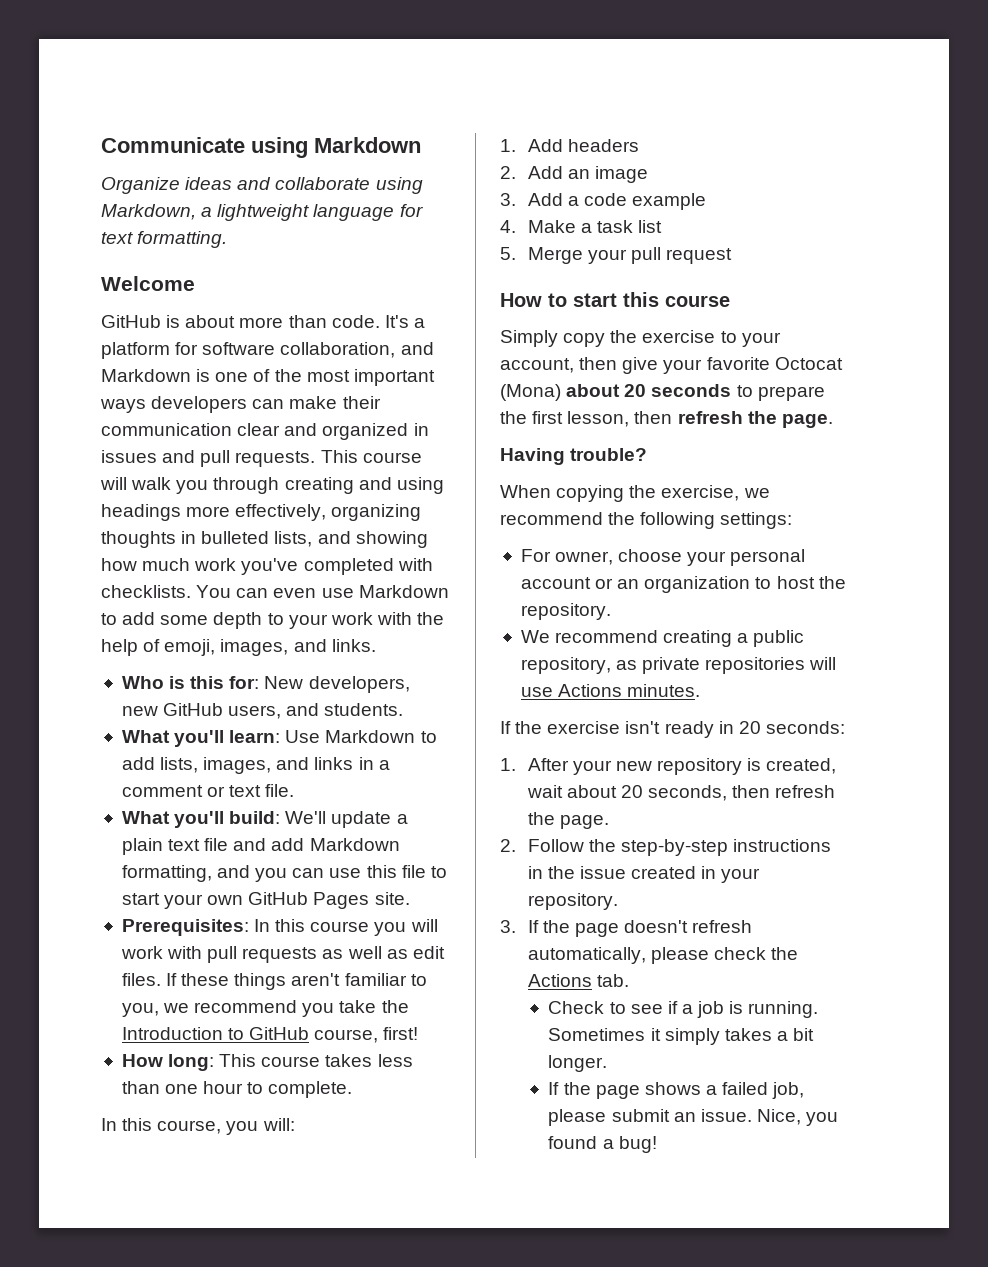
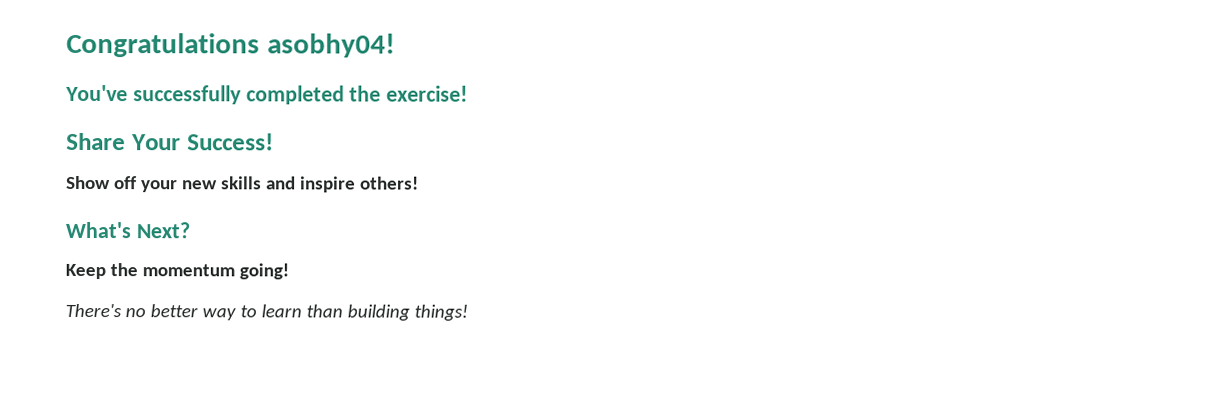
[101,137,421,158] [101,177,423,194] [101,204,423,221] [101,231,228,248] [101,276,195,291] [101,315,425,328] [101,342,434,359] [101,369,435,386] [100,396,381,413] [101,423,429,440] [101,450,422,467] [100,477,444,494] [101,504,422,521] [101,531,428,548] [101,558,433,575] [101,585,449,598] [101,612,445,629] [101,639,376,656] [121,676,410,693] [121,703,404,719] [121,730,437,747] [121,757,390,774] [121,784,295,797] [121,811,408,828] [121,838,400,855] [121,865,447,882] [121,892,410,909] [121,919,438,936] [120,946,445,963] [121,973,427,990] [121,1000,409,1017] [121,1027,419,1043] [121,1054,413,1071] [121,1081,353,1098] [101,1118,295,1135] [500,139,639,152] [500,166,648,183] [500,193,706,210] [500,220,662,233] [500,247,732,264] [500,292,730,307] [500,330,781,347] [500,357,843,374] [500,384,825,401] [500,411,833,428] [500,448,648,465] [500,485,770,502] [500,512,793,529] [520,549,806,566] [520,576,846,593] [520,603,611,620] [520,630,805,647] [520,657,837,674] [520,684,701,697] [500,721,845,738] [500,758,837,775] [526,785,836,801] [527,812,609,829] [500,839,831,856] [527,866,761,883] [527,893,618,910] [500,920,753,937] [527,947,798,964] [527,974,629,987] [548,1001,819,1018] [548,1028,815,1045] [548,1055,608,1072] [548,1082,805,1099] [548,1109,839,1126] [548,1136,657,1153] Communicate using Markdown // Organize ideas and collaborate using Markdown, a lightweight language for text formatting. // Welcome // GitHub is about more than code. It's a platform for software collaboration, and Markdown is one of the most important ways developers can make their communication clear and organized in issues and pull requests. This course will walk you through creating and using headings more effectively, organizing thoughts in bulleted lists, and showing how much work you've completed with checklists. You can even use Markdown to add some depth to your work with the help of emoji, images, and links. // Who is this for: New developers, new GitHub users, and students. // What you'll learn: Use Markdown to add lists, images, and links in a comment or text file. // What you'll build: We'll update a plain text file and add Markdown formatting, and you can use this file to start your own GitHub Pages site. // Prerequisites: In this course you will work with pull requests as well as edit files. If these things aren't familiar to you, we recommend you take the Introduction to GitHub course, first! // How long: This course takes less than one hour to complete. // In this course, you will: // 1. Add headers // 2. Add an image // 3. Add a code example // 4. Make a task list // 5. Merge your pull request // How to start this course // Simply copy the exercise to your account, then give your favorite Octocat (Mona) about 20 seconds to prepare the first lesson, then refresh the page. // Having trouble? // When copying the exercise, we recommend the following settings: // For owner, choose your personal account or an organization to host the repository. // We recommend creating a public repository, as private repositories will use Actions minutes. // If the exercise isn't ready in 20 seconds: // 1. After your new repository is created, wait about 20 seconds, then refresh the page. // 2. Follow the step-by-step instructions in the issue created in your repository. // 3. If the page doesn't refresh automatically, please check the Actions tab. // Check to see if a job is running. Sometimes it simply takes a bit longer. // If the page shows a failed job, please submit an issue. Nice, you found a bug! -> [66,32,395,58] [65,84,469,105] [66,132,274,151] [66,175,419,193] [65,221,190,239] [65,263,289,280] [65,303,468,321] Congratulations asobhy04! // You've successfully completed the exercise! // Share Your Success! // Show off your new skills and inspire others! // What's Next? // Keep the momentum going! // There's no better way to learn than building things!

